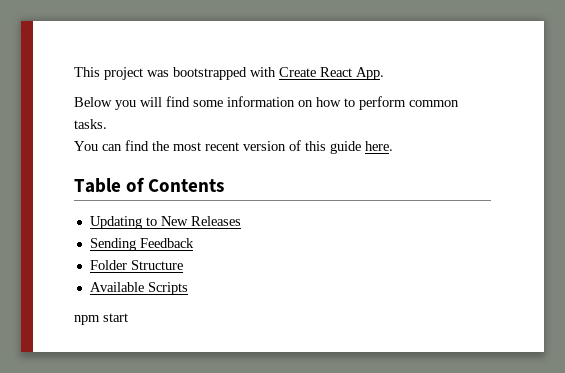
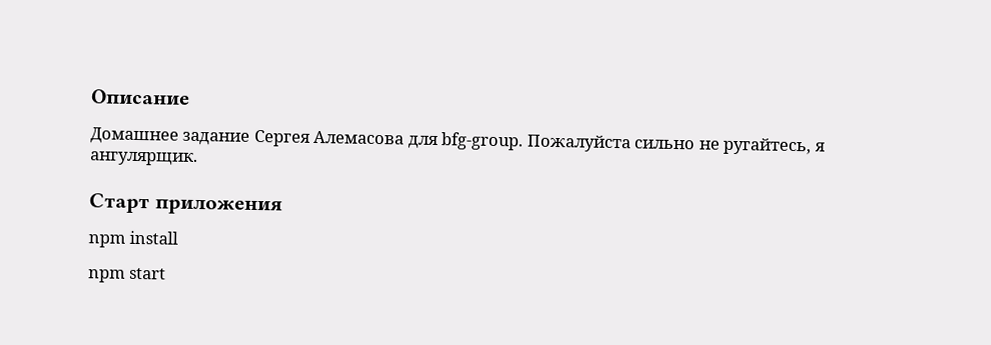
[74,67,384,80] [74,96,459,110] [74,119,107,129] [74,140,393,154] [74,177,225,193] [89,216,241,229] [89,238,194,251] [89,260,183,270] [89,282,188,295] This project was bootstrapped with Create React App. // Below you will find some information on how to perform common tasks. // You can find the most recent version of this guide here. // Table of Contents // Updating to New Releases // Sending Feedback // Folder Structure // Available Scripts -> [91,89,190,105] [90,127,825,156] [90,151,198,166] [89,193,283,216] [88,230,179,248] Описание // Домашнее задание Сергея Алемасова для bfg-group. Пожалуйста сильно не ругайтесь, я ангулярщик. // Старт приложения // npm install

